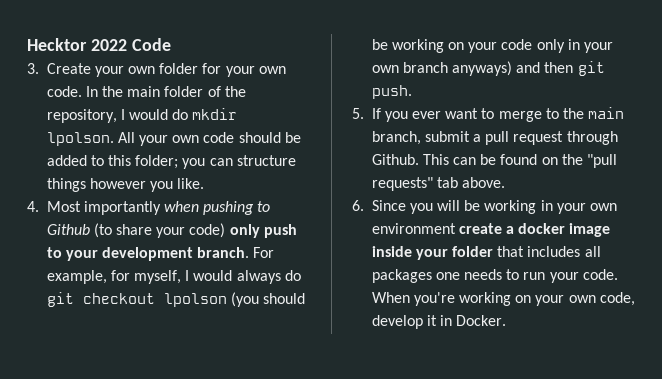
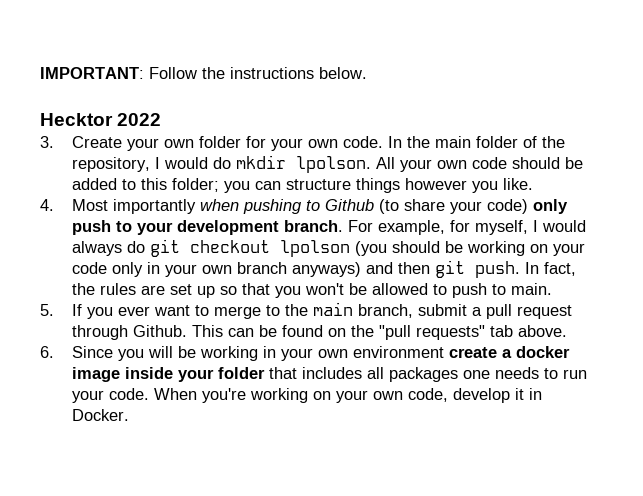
(27, 44) none -> [40,67,367,79] IMPORTANT: Follow the instructions below. //
[131,38,171,51] Code -> (162, 119) none
(412, 92) none -> [524,262,576,276] [71,283,552,298] In fact, the rules are set up so that you won't be allowed to push to main.

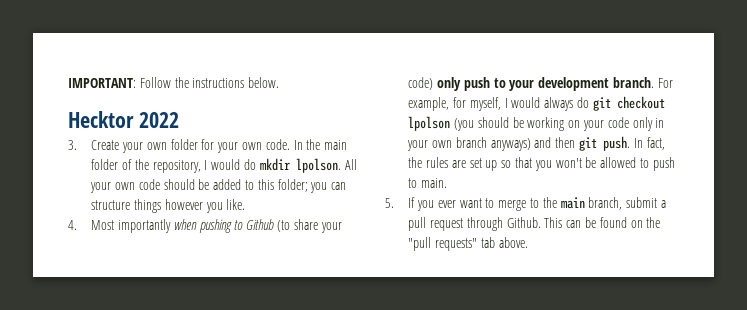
[40,346,570,361] [71,367,587,382] [71,388,542,403] [71,409,129,421] // 6. Since you will be working in your own environment create a docker image inside your folder that includes all packages one needs to run your code. When you're working on your own code, develop it in Docker. -> (528, 242) none

